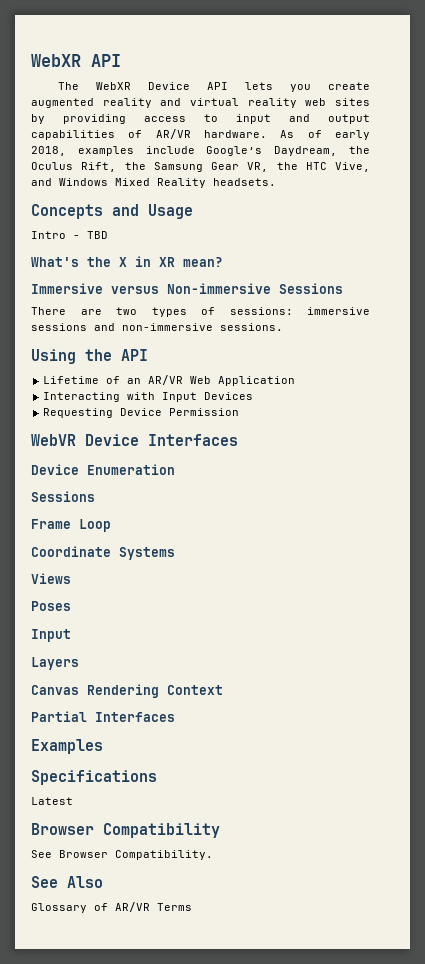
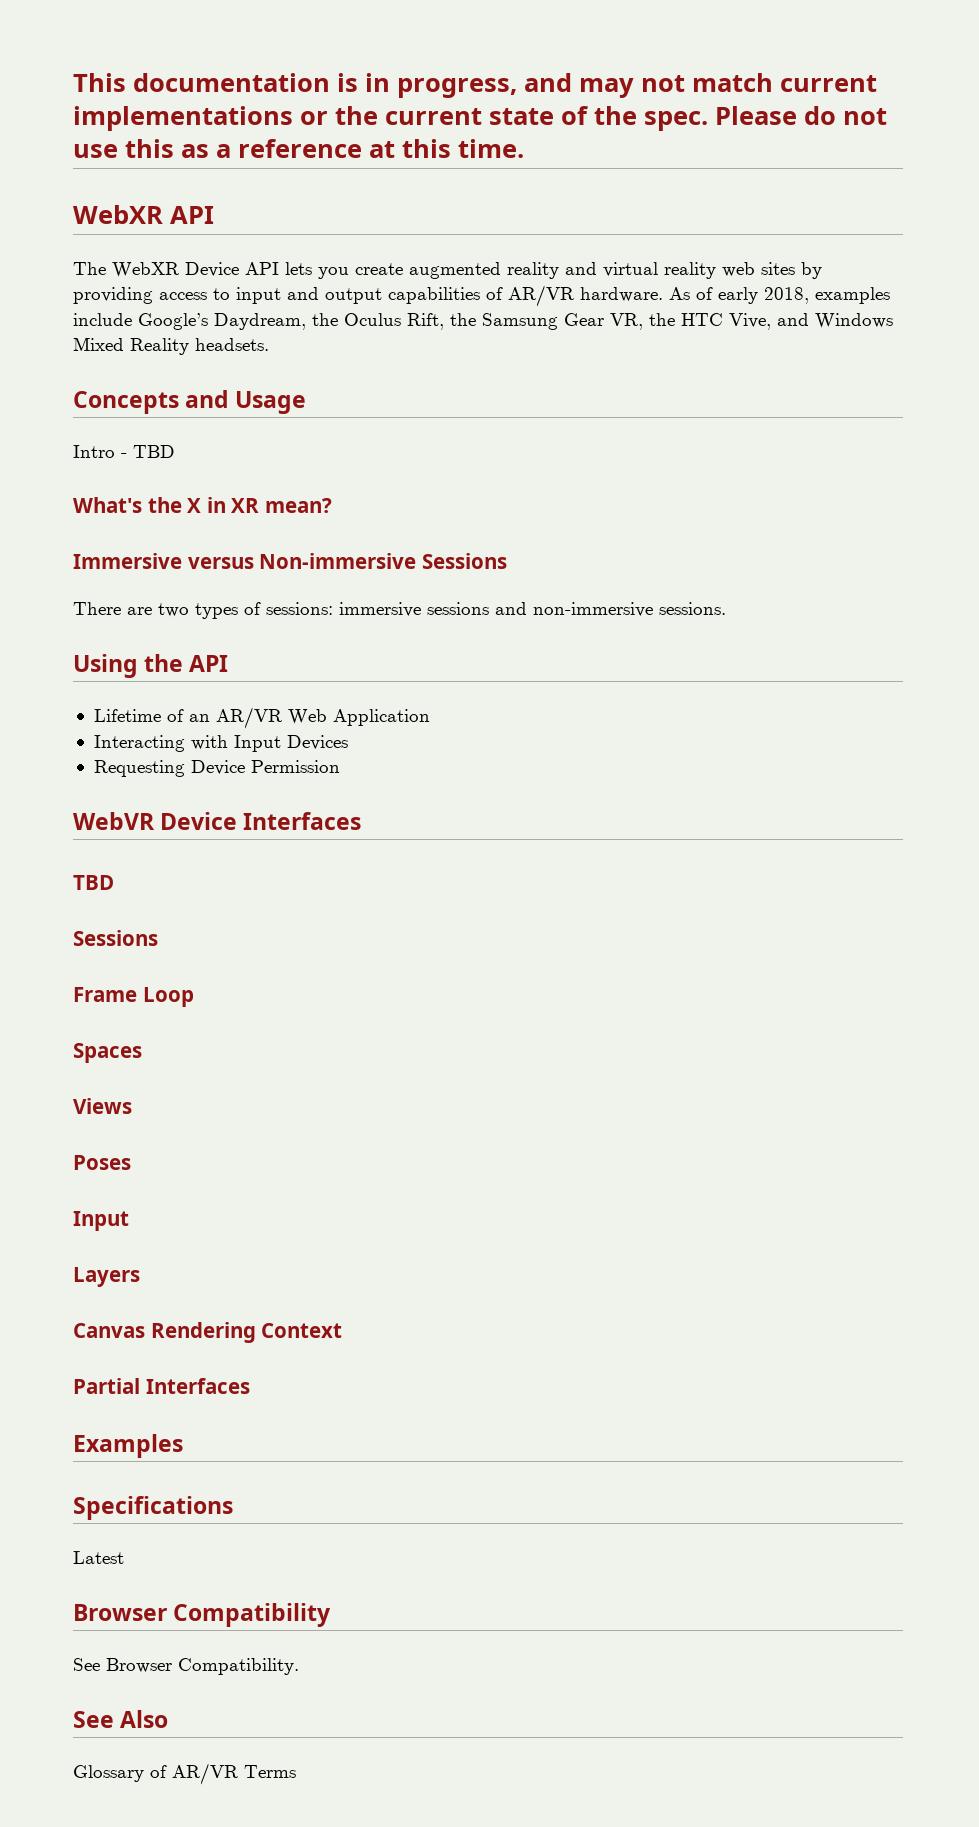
(31, 60) none -> [73,73,877,98] [73,106,887,131] [73,139,524,158] This documentation is in progress, and may not match current implementations or the current state of the spec. Please do not use this as a reference at this time. //
[31,464,175,475] Device Enumeration -> [73,875,114,890] TBD
[31,546,175,560] Coordinate Systems -> [73,1043,142,1063] Spaces

